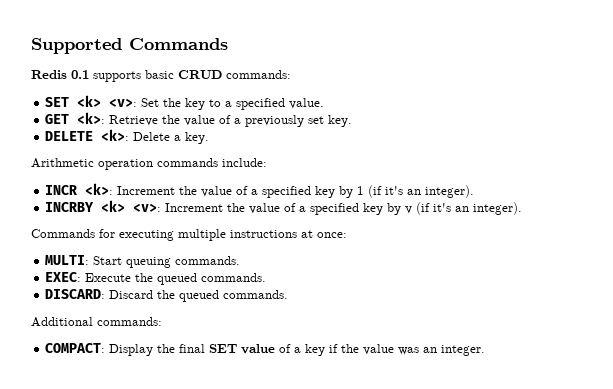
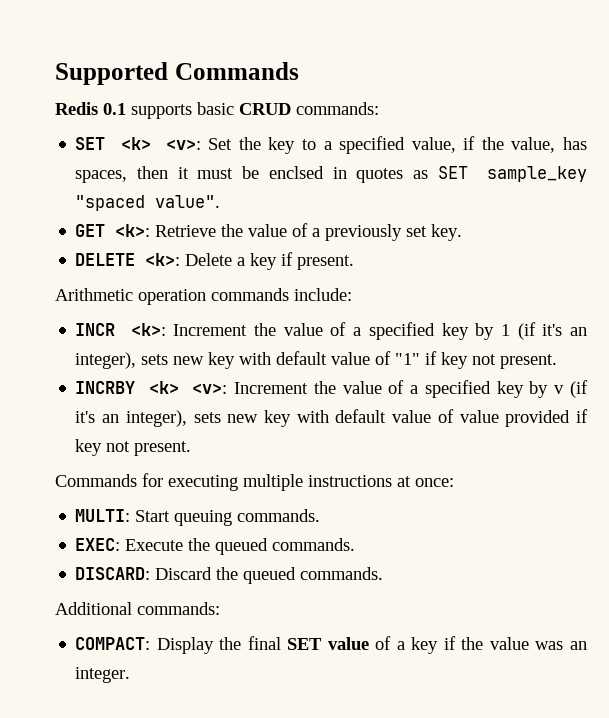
[289,98,325,109] value. -> [411,136,587,153] [75,166,587,183] [75,195,221,211] value, if the value, has spaces, then it must be enclsed in quotes as SET sample_key "spaced value".
[185,132,210,144] key. -> [250,252,355,270] key if present.
[425,185,475,198] integer). -> [75,351,558,369] integer), sets new key with default value of "1" if key not present.
[473,202,523,215] integer). -> [125,409,588,427] [75,439,192,456] integer), sets new key with default value of value provided if key not present.

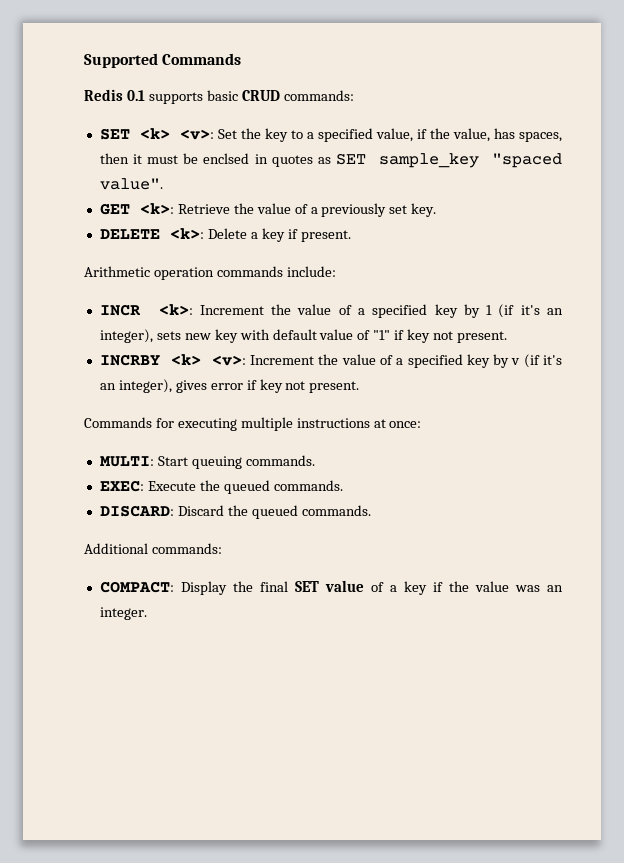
[193,409,571,427] sets new key with default value of value provided -> [175,380,243,393] gives error

